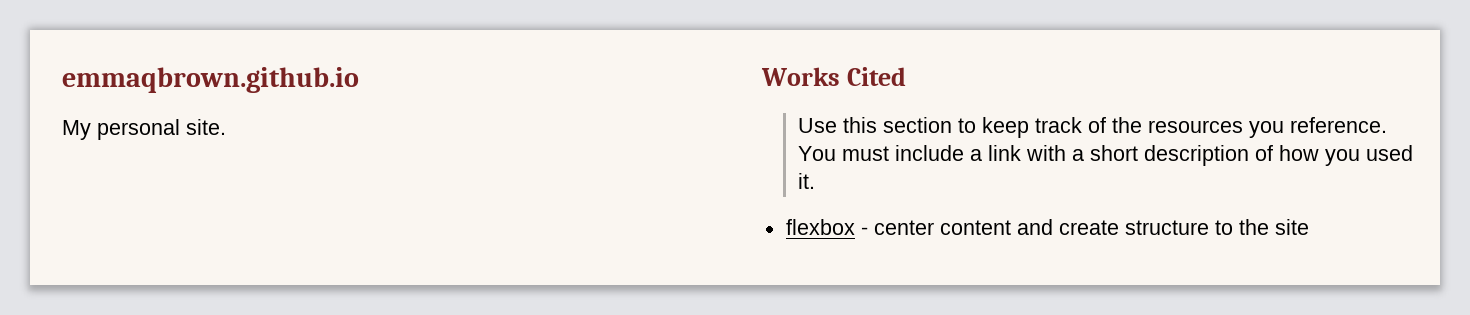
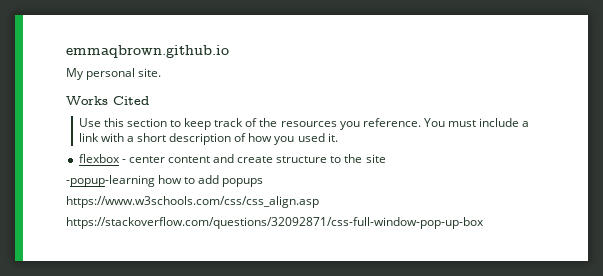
(1309, 227) none -> [66,175,264,187] [66,196,319,208] [66,217,484,229] // -popup-learning how to add popups // https://www.w3schools.com/css/css_align.asp // https://stackoverflow.com/questions/32092871/css-full-window-pop-up-box

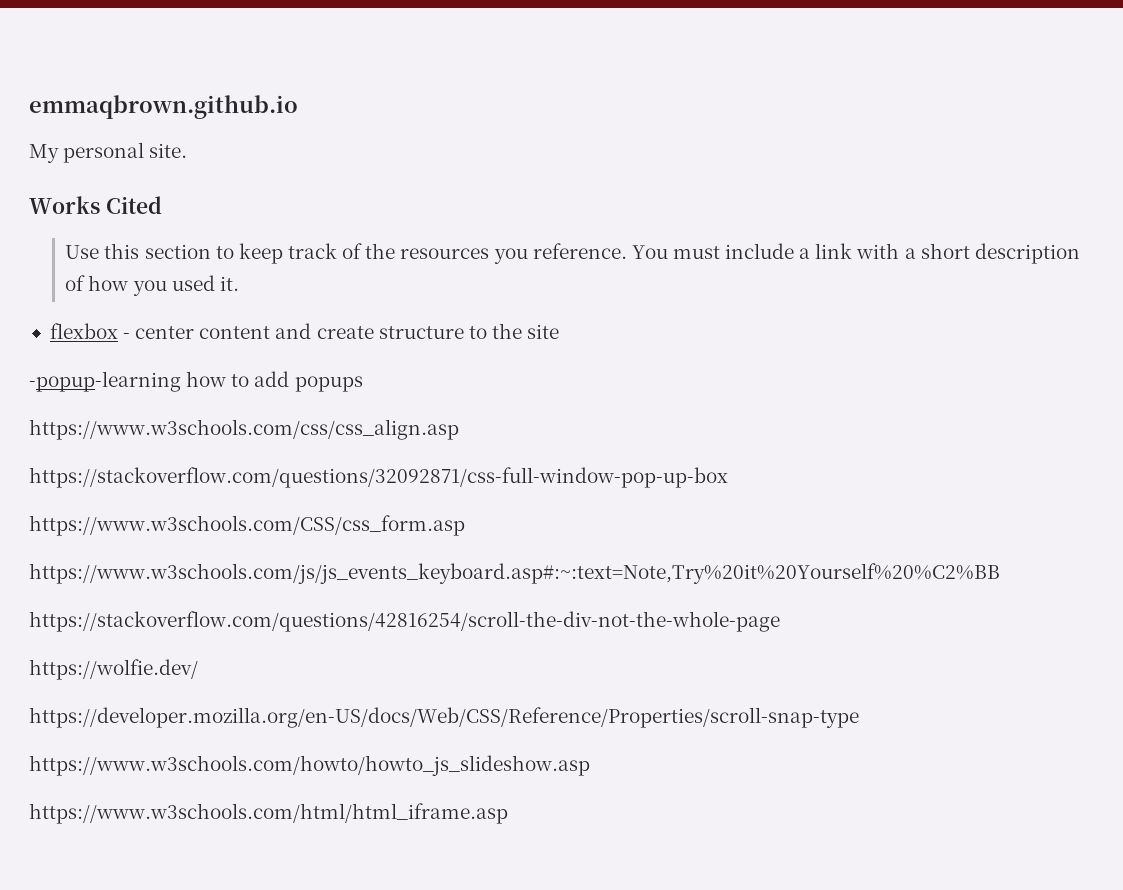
(484, 223) none -> [29,515,465,536] [29,563,1000,584] [29,611,780,632] [29,659,198,680] [29,707,859,728] [29,755,590,776] [29,803,508,824] // https://www.w3schools.com/CSS/css_form.asp // https://www.w3schools.com/js/js_events_keyboard.asp#:~:text=Note,Try%20it%20Yourself%20%C2%BB // https://stackoverflow.com/questions/42816254/scroll-the-div-not-the-whole-page // https://wolfie.dev/ // https://developer.mozilla.org/en-US/docs/Web/CSS/Reference/Properties/scroll-snap-type // https://www.w3schools.com/howto/howto_js_slideshow.asp // https://www.w3schools.com/html/html_iframe.asp

